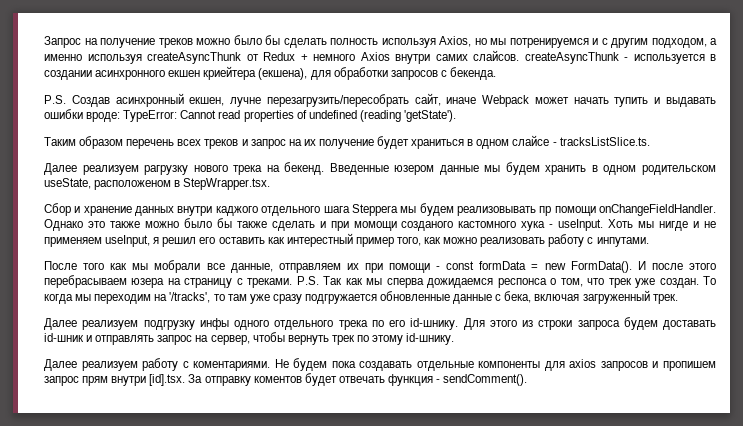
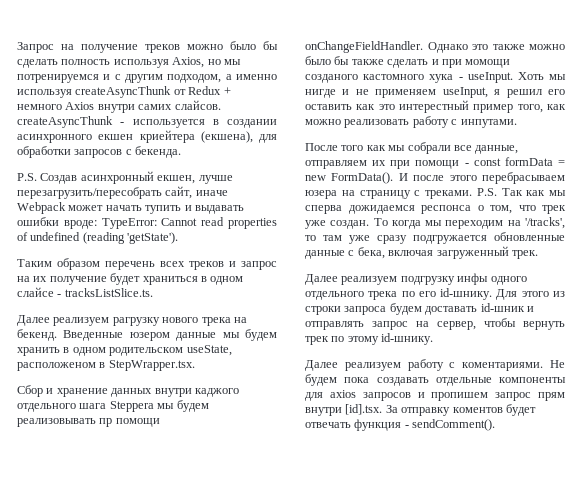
[230,97,262,107] лучне -> [198,175,233,184] лучше
(285, 240) none -> [378,104,395,110] это
[154,260,201,273] мобрали -> [407,142,451,154] собрали

